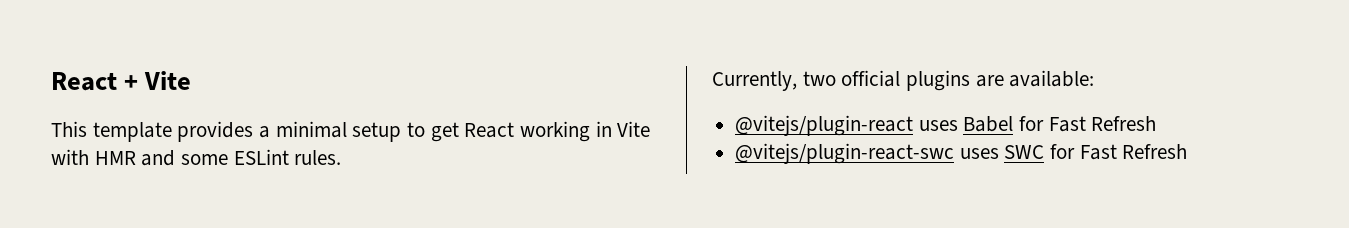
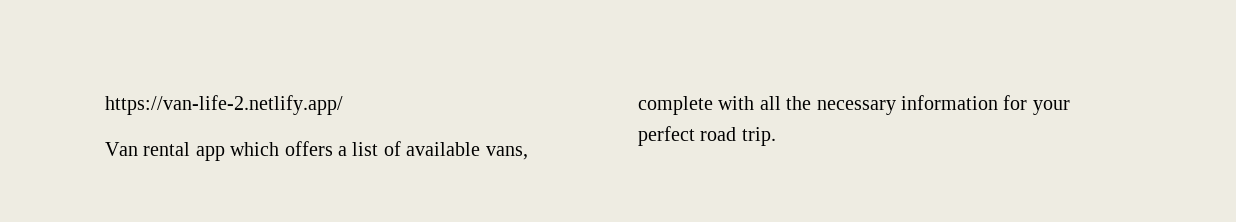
[51,71,192,91] [51,121,651,142] [51,149,342,166] [712,70,1095,91] [735,115,1157,136] [735,143,1188,164] React + Vite // This template provides a minimal setup to get React working in Vite with HMR and some ESLint rules. // Currently, two official plugins are available: // @vitejs/plugin-react uses Babel for Fast Refresh // @vitejs/plugin-react-swc uses SWC for Fast Refresh -> [105,95,343,115] [105,141,528,161] [638,95,1070,115] [638,126,776,146] https://van-life-2.netlify.app/ // Van rental app which offers a list of available vans, complete with all the necessary information for your perfect road trip.

